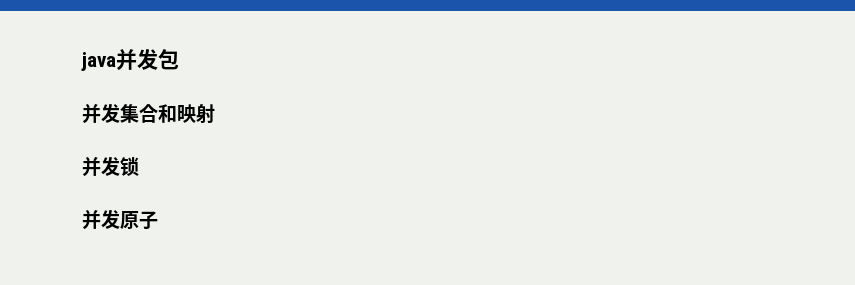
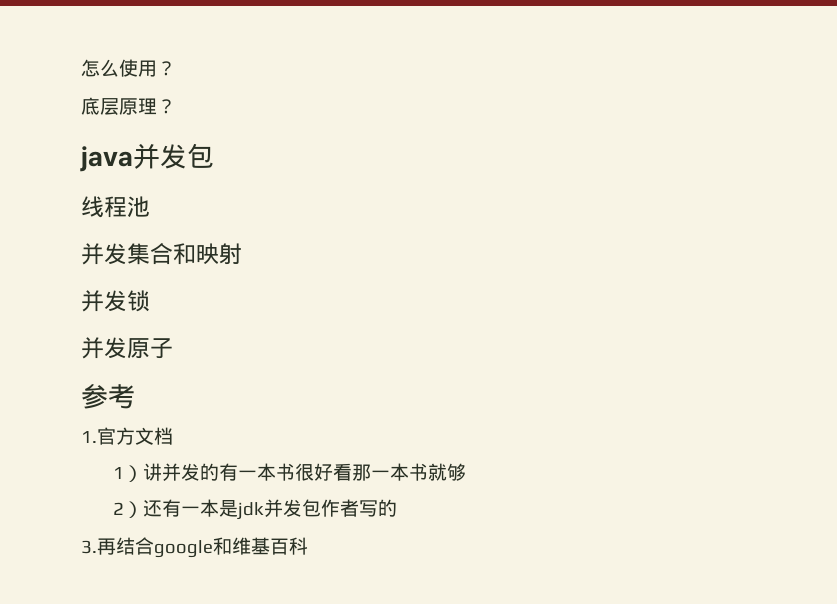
(81, 61) none -> [81,59,176,77] [81,97,176,115] 怎么使用？ // 底层原理？ //
(179, 59) none -> [81,196,150,218] // 线程池
(158, 220) none -> [81,384,135,409] [81,427,173,445] [112,463,466,482] [112,499,397,520] [81,537,308,558] // 参考 // 1.官方文档 // 1）讲并发的有一本书很好看那一本书就够 // 2）还有一本是jdk并发包作者写的 // 3.再结合google和维基百科

